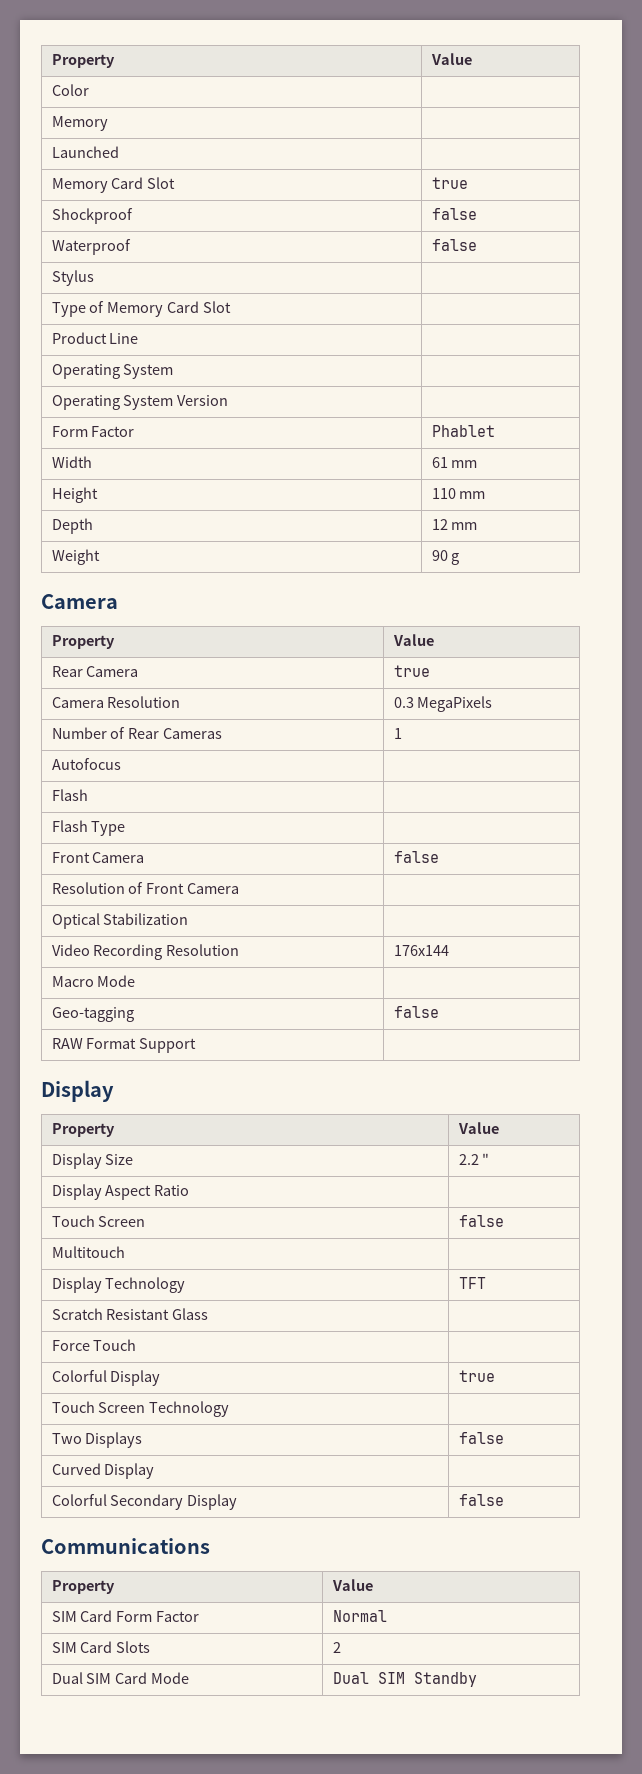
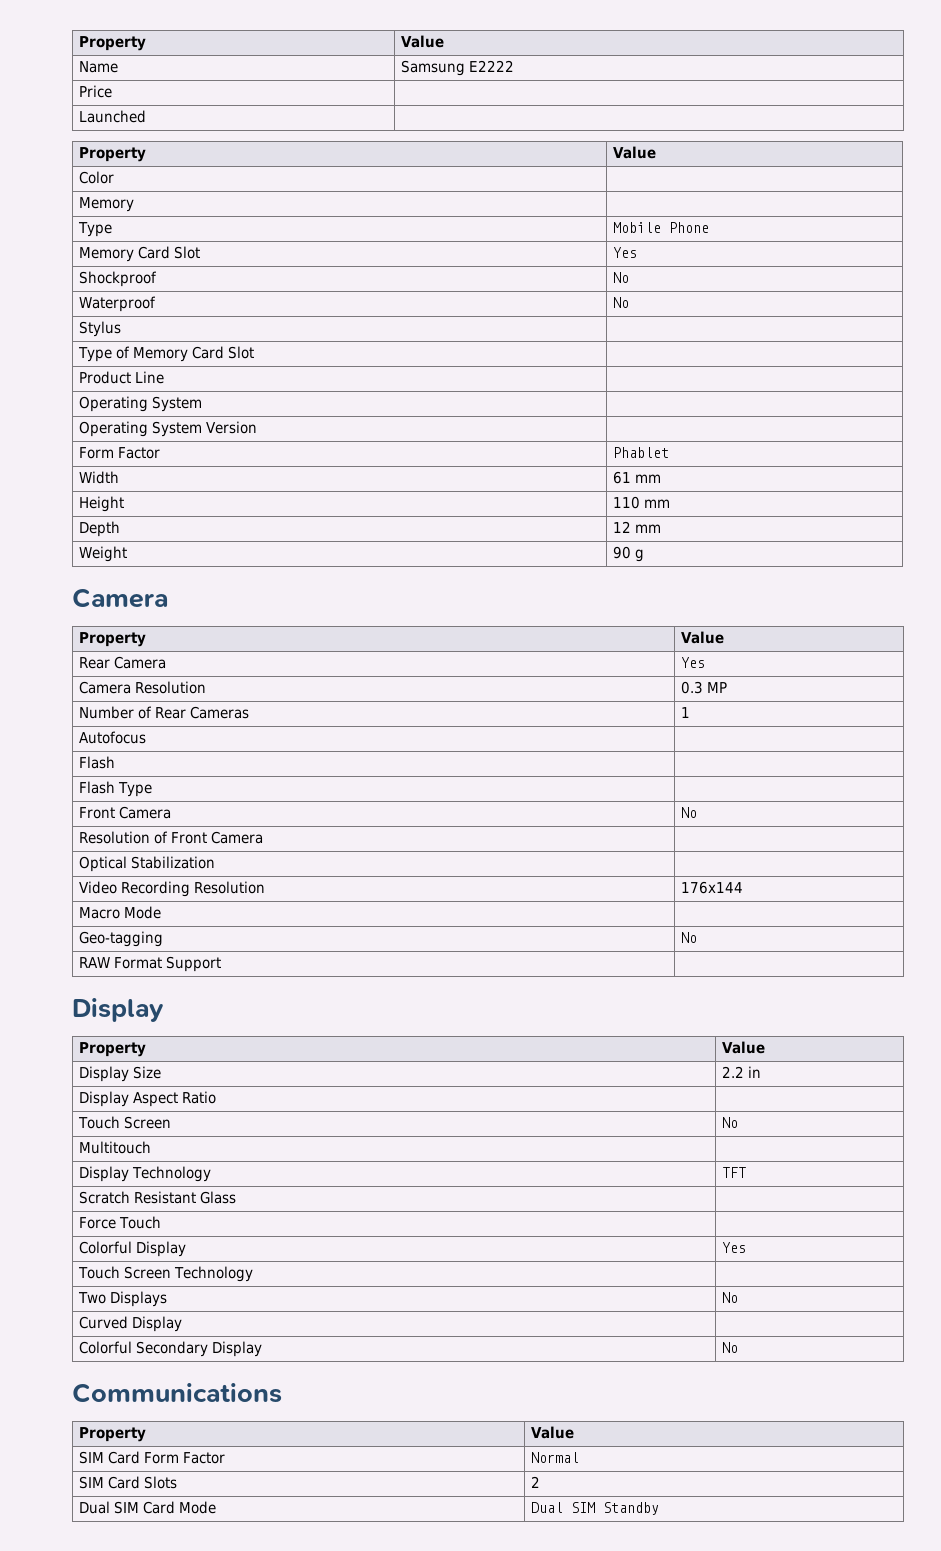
[51,54,115,68] [430,53,472,65] Property | Value -> [79,36,147,51] [401,35,445,48] [79,61,119,73] [401,60,515,76] [79,85,113,98] [79,110,147,123] [79,147,147,162] [613,146,657,159] Property | Value // Name | Samsung E2222 // Price | // Launched | // Property | Value
[51,146,119,158] [51,177,176,193] [431,177,468,189] Launched | // Memory Card Slot | true -> [78,222,113,237] [613,222,710,233] [79,246,201,262] [613,247,638,258] Type | Mobile Phone // Memory Card Slot | Yes
[431,208,477,220] false -> [613,272,630,283] No
[431,239,477,251] false -> [613,297,630,308] No
[393,665,430,677] true -> [681,657,706,668] Yes
[417,696,493,712] MegaPixels -> [707,682,728,693] MP
[393,851,439,863] false -> [681,807,698,818] No
[393,1006,439,1018] false -> [681,932,698,943] No
[482,1153,490,1165] " -> [748,1066,762,1078] in
[458,1215,504,1227] false -> [722,1117,739,1128] No
[458,1370,495,1382] true -> [722,1242,747,1253] Yes
[458,1432,504,1444] false -> [722,1292,739,1303] No
[458,1494,504,1506] false -> [722,1342,739,1353] No

